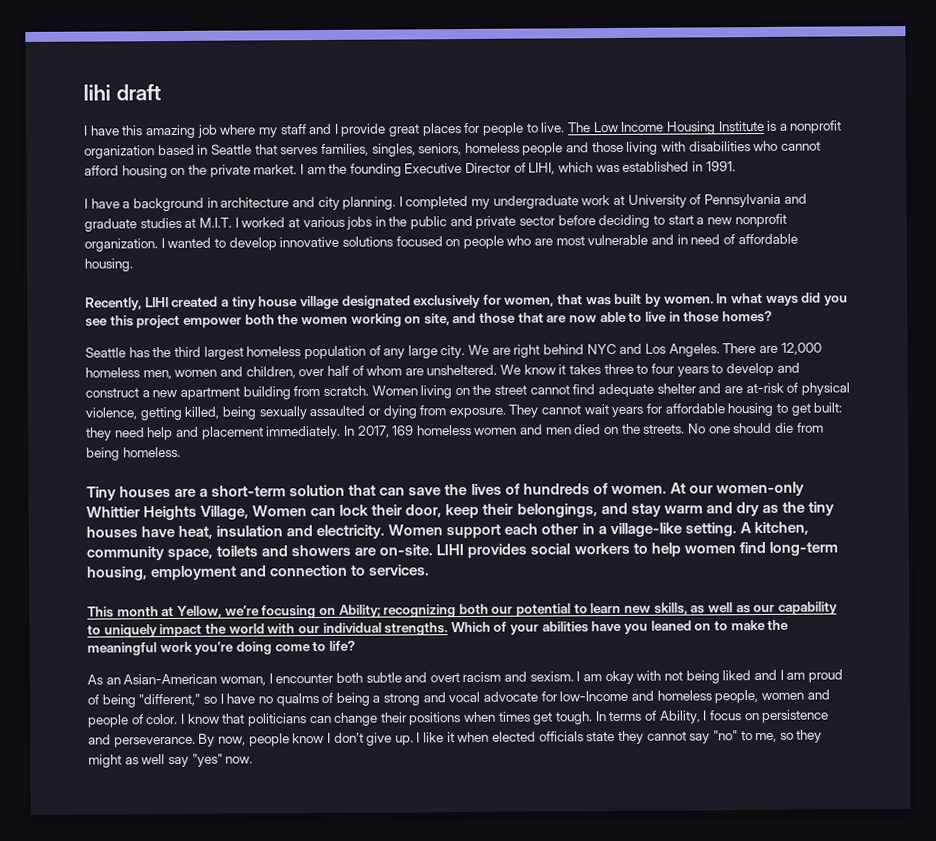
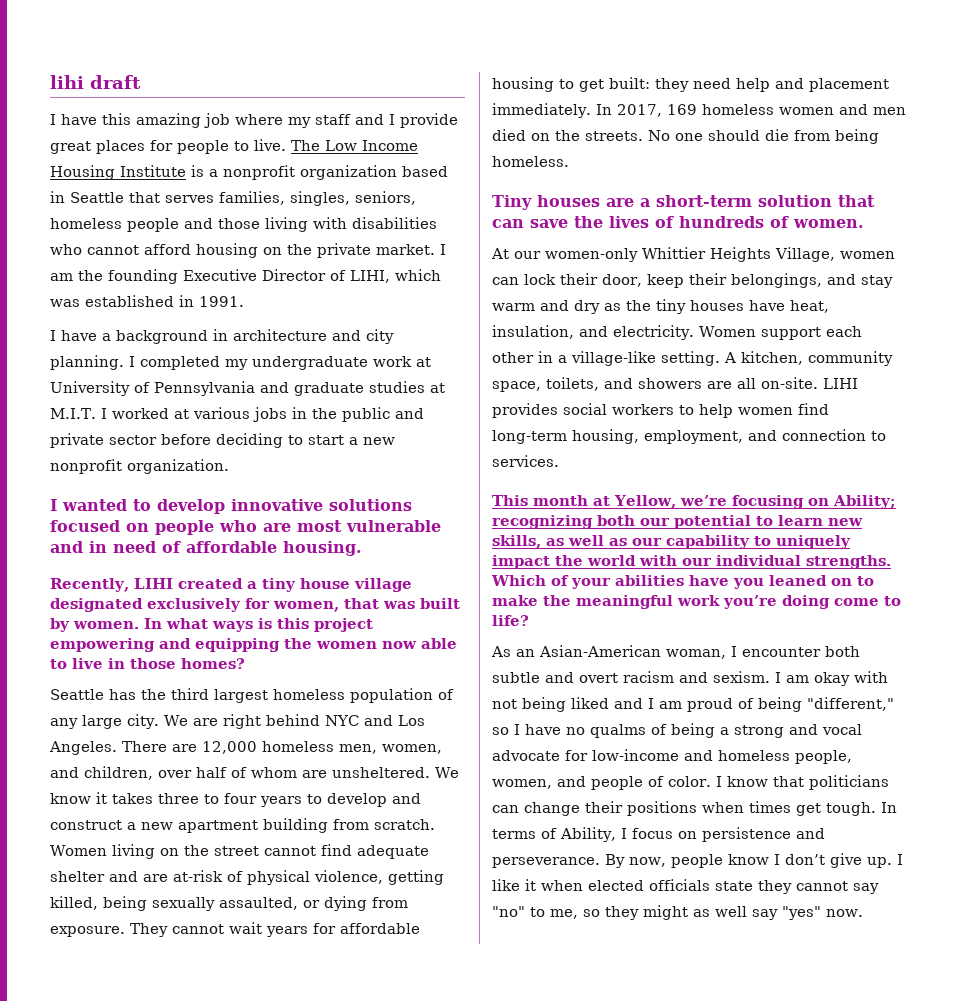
(158, 245) none -> (229, 466) //
[801,292,848,306] [85,312,568,329] did you see this project empower both the women working on site, and those that are -> [258,618,373,632] [50,638,377,652] is this project empowering and equipping the women
[174,369,218,377] women -> [382,744,442,754] women,
[309,405,366,417] assaulted -> [219,897,298,910] assaulted,
(667, 490) none -> (864, 223) //
[252,505,308,517] Women -> [840,251,895,259] women
[216,525,284,537] insulation -> [492,325,574,339] insulation,
[216,545,259,557] toilets -> [546,377,599,391] toilets,
(377, 551) none -> [737,378,756,389] all
[150,565,238,581] employment -> [644,430,743,444] employment,
[559,690,629,702] low-Income -> [592,749,679,761] low-income
[760,692,804,701] women -> [492,779,552,789] women,

